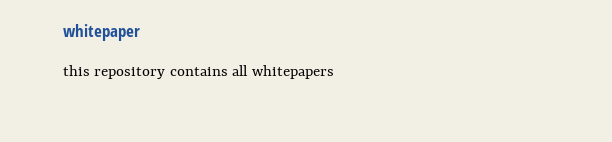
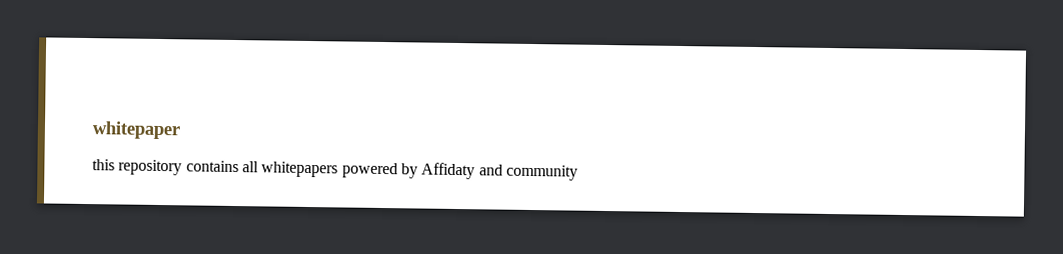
(334, 72) none -> [341,162,578,181] powered by Affidaty and community

